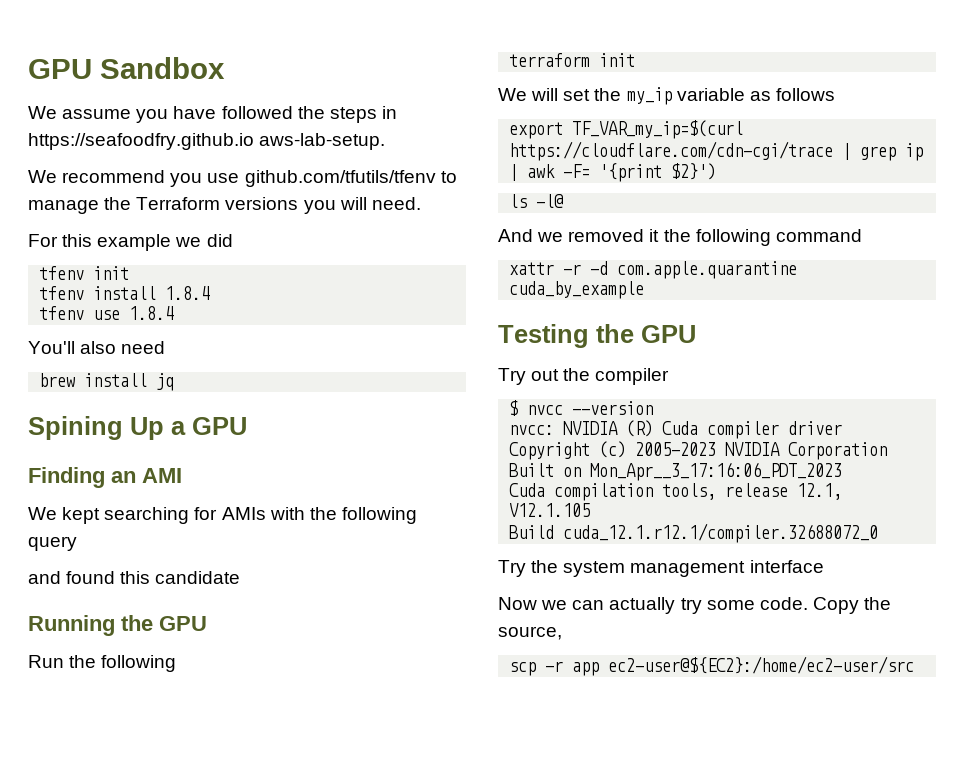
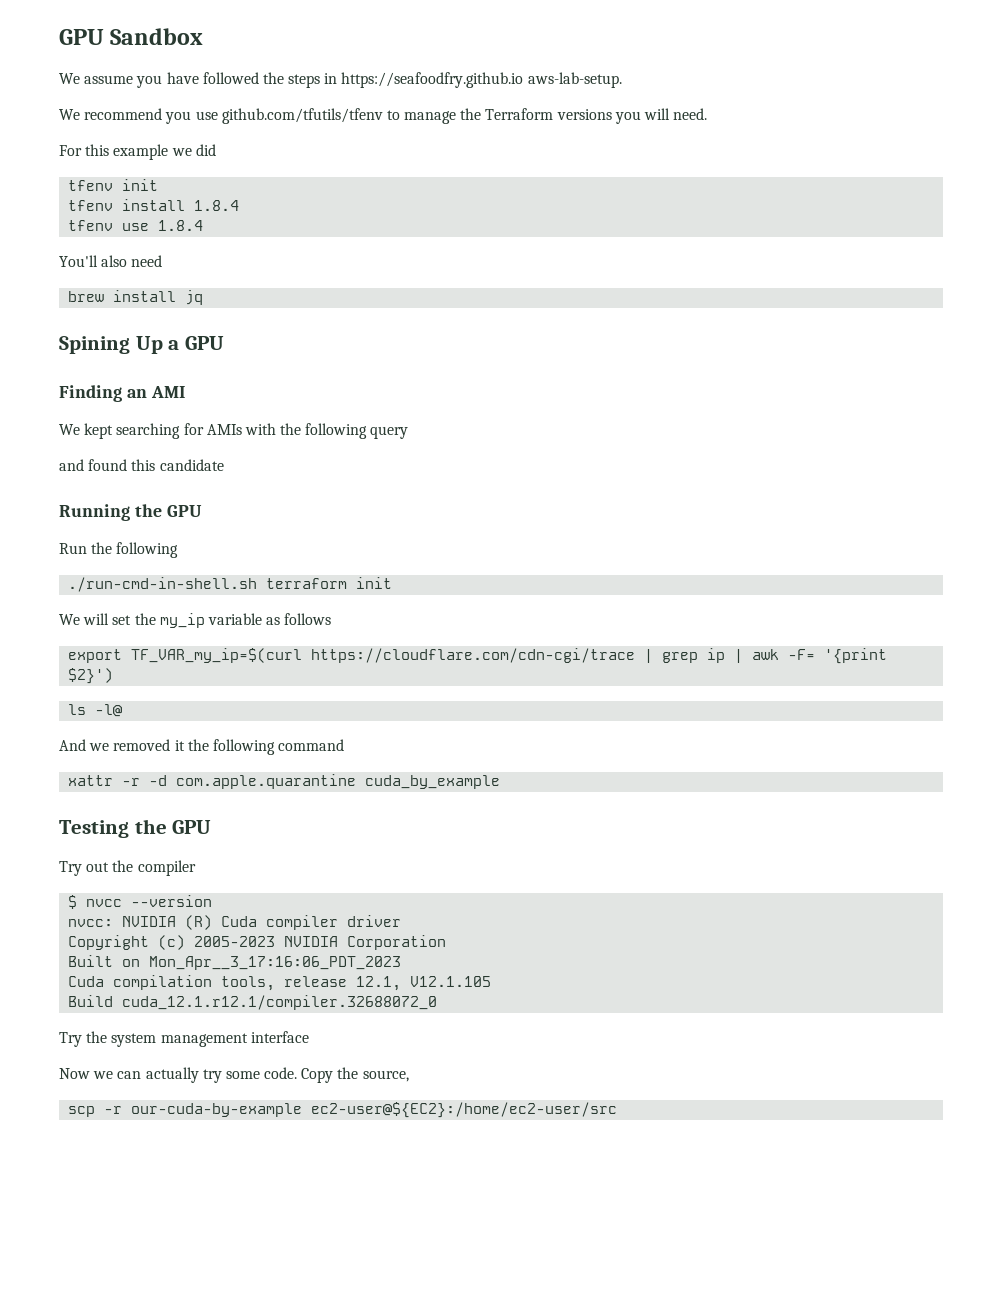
(177, 663) none -> [68,577,258,592] ./run-cmd-in-shell.sh
[572,662,600,676] app -> [131,1103,303,1117] our-cuda-by-example

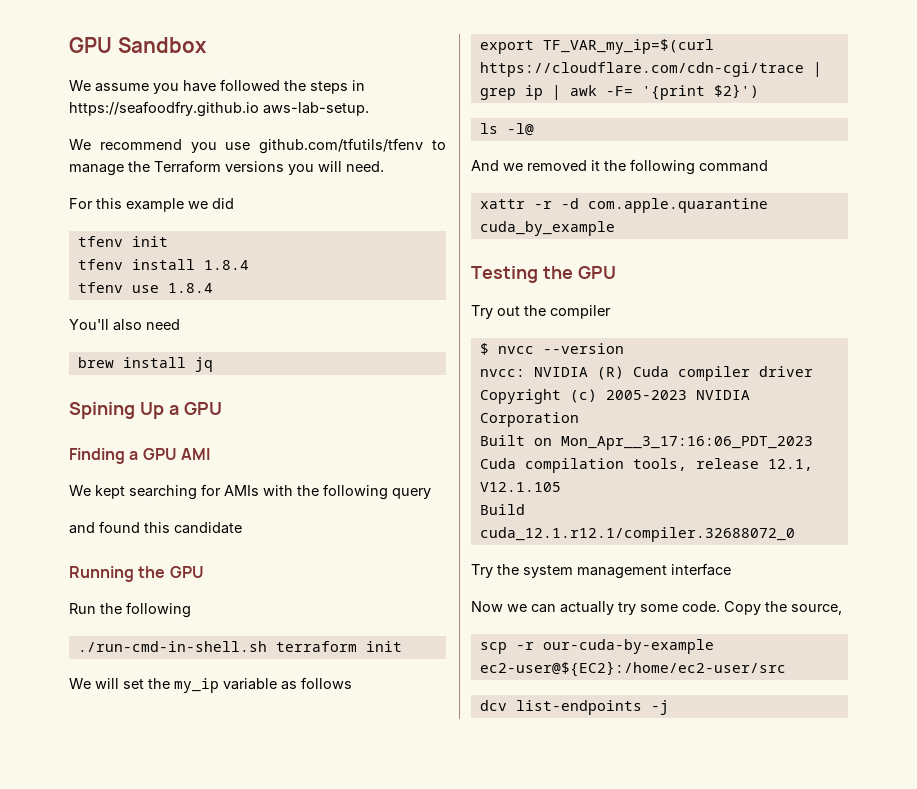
[126,389,147,398] an -> [129,448,177,460] a GPU
(618, 1110) none -> [479,700,669,715] // dcv list-endpoints -j

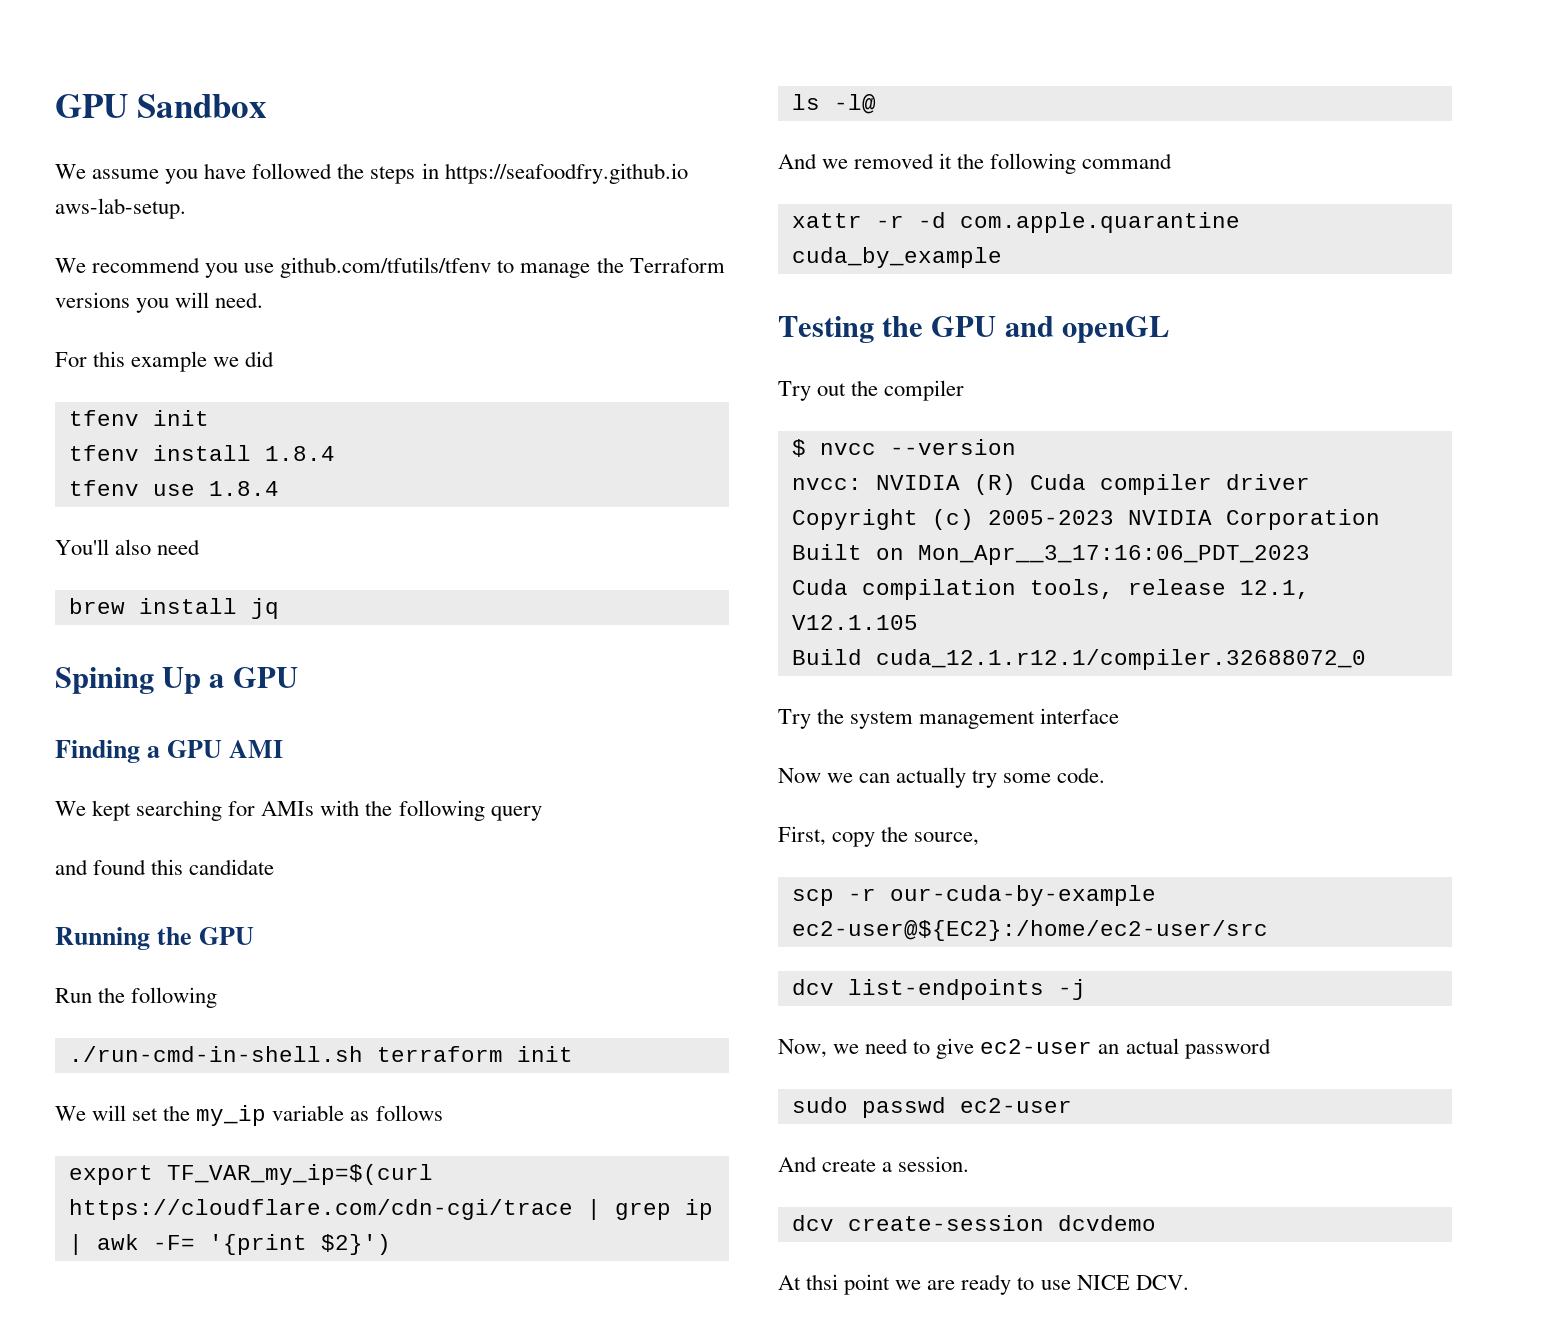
(616, 272) none -> [1004,316,1169,343] and openGL
[724,601,761,615] Copy -> [778,826,876,847] // First, copy
(669, 707) none -> [778,1038,1271,1059] [791,1097,1072,1118] [778,1156,970,1172] [791,1215,1156,1231] [778,1274,1189,1295] // Now, we need to give ec2-user an actual password // sudo passwd ec2-user // And create a session. // dcv create-session dcvdemo // At thsi point we are ready to use NICE DCV.

